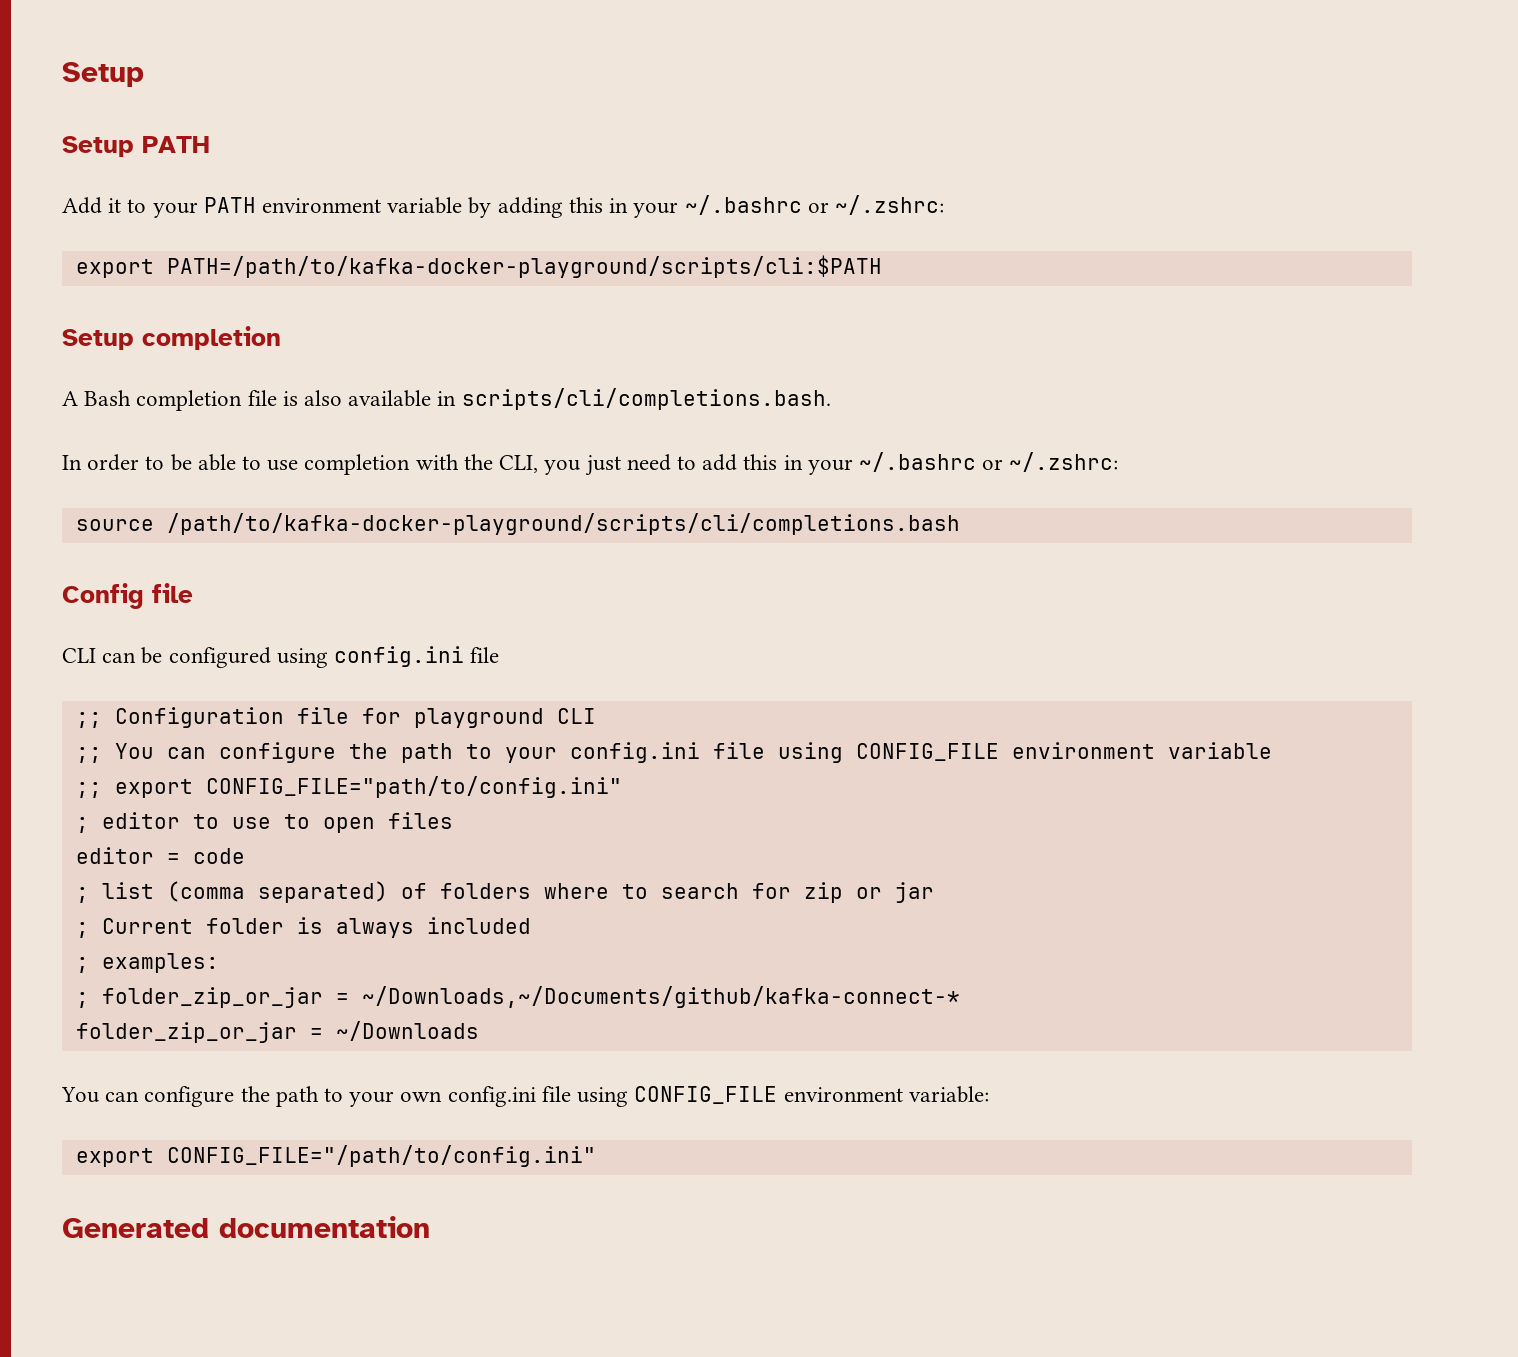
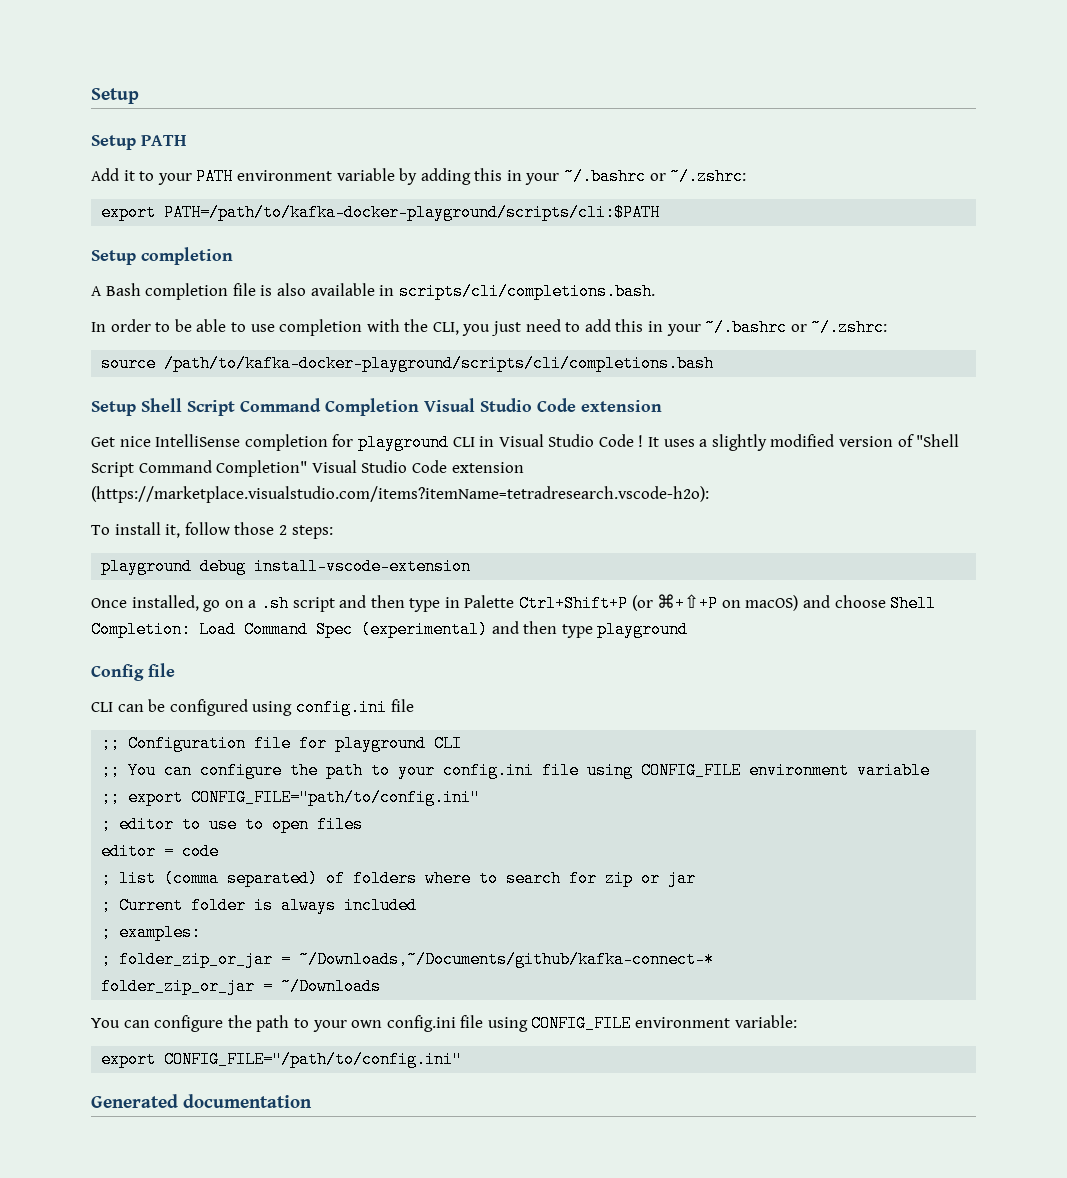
(960, 524) none -> [91,398,662,416] [91,434,960,451] [91,460,524,477] [91,486,709,503] [91,522,333,539] [101,558,472,575] [91,594,937,612] [91,621,689,638] // Setup Shell Script Command Completion Visual Studio Code extension // Get nice IntelliSense completion for playground CLI in Visual Studio Code ! It uses a slightly modified version of "Shell Script Command Completion" Visual Studio Code extension (https://marketplace.visualstudio.com/items?itemName=tetradresearch.vscode-h2o): // To install it, follow those 2 steps: // playground debug install-vscode-extension // Once installed, go on a .sh script and then type in Palette Ctrl+Shift+P (or ⌘+⇧+P on macOS) and choose Shell Completion: Load Command Spec (experimental) and then type playground

